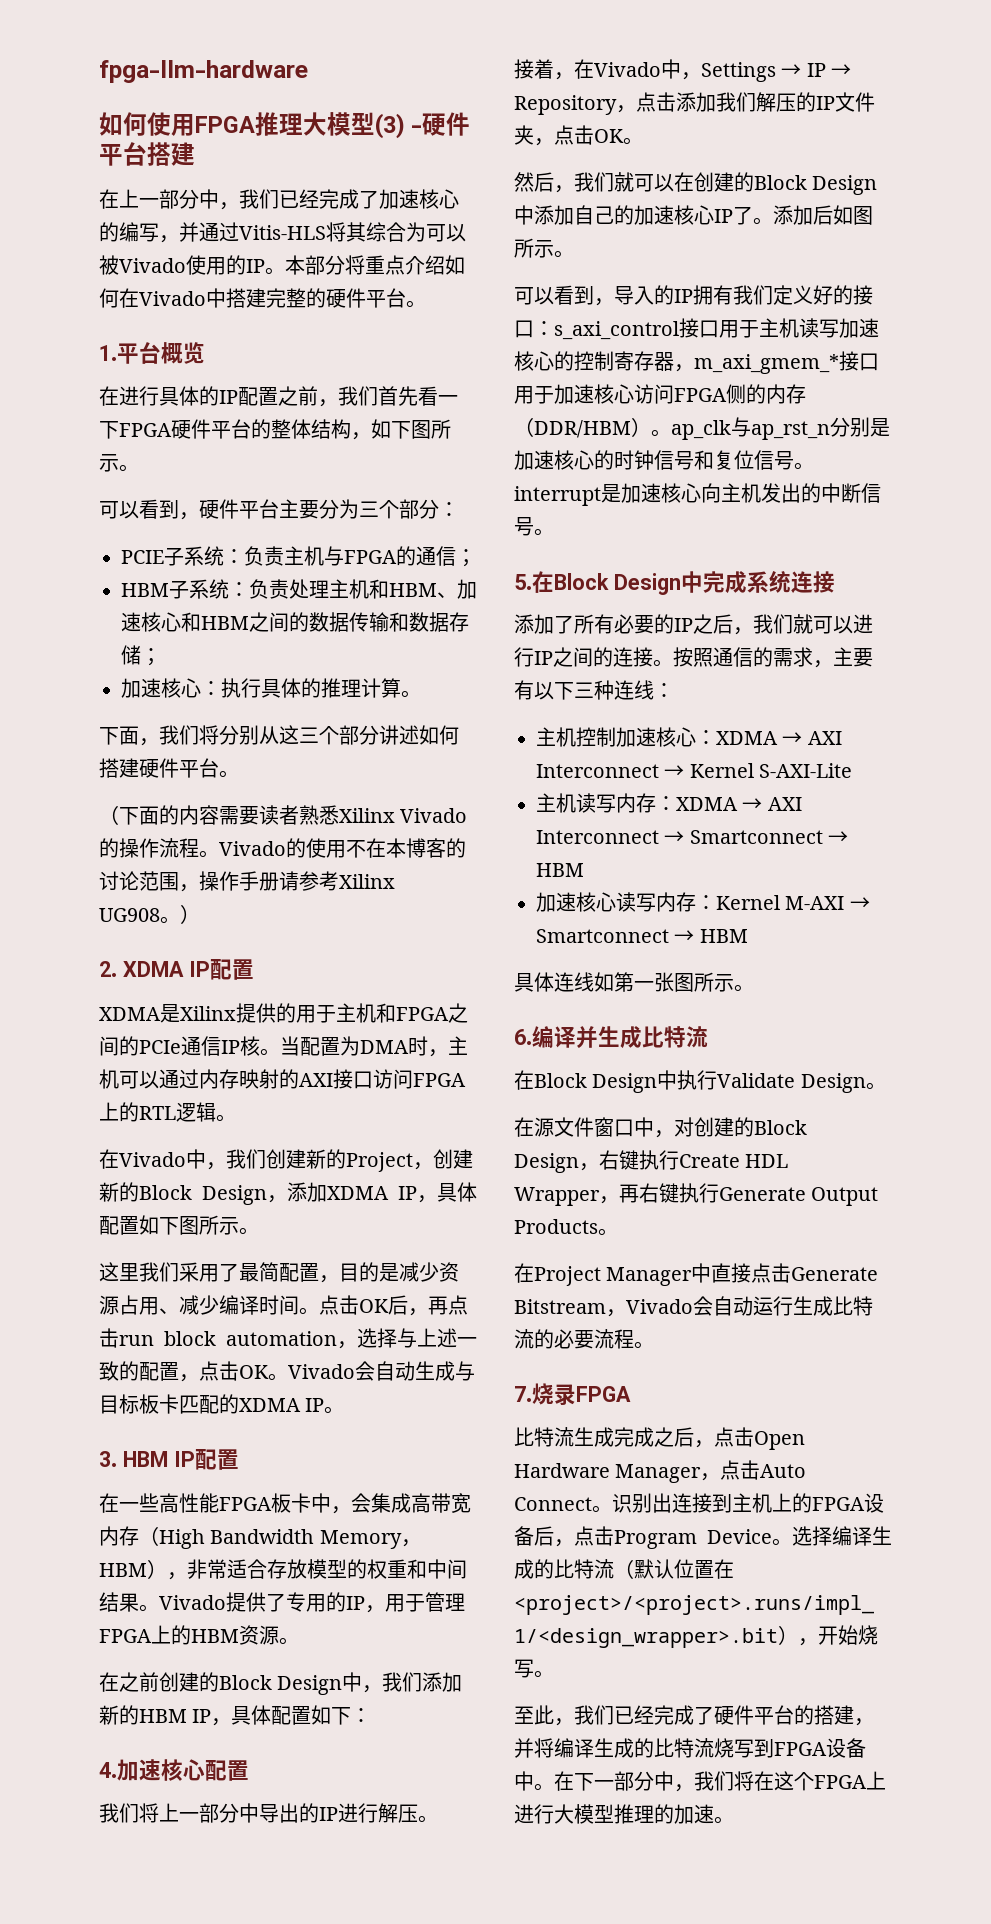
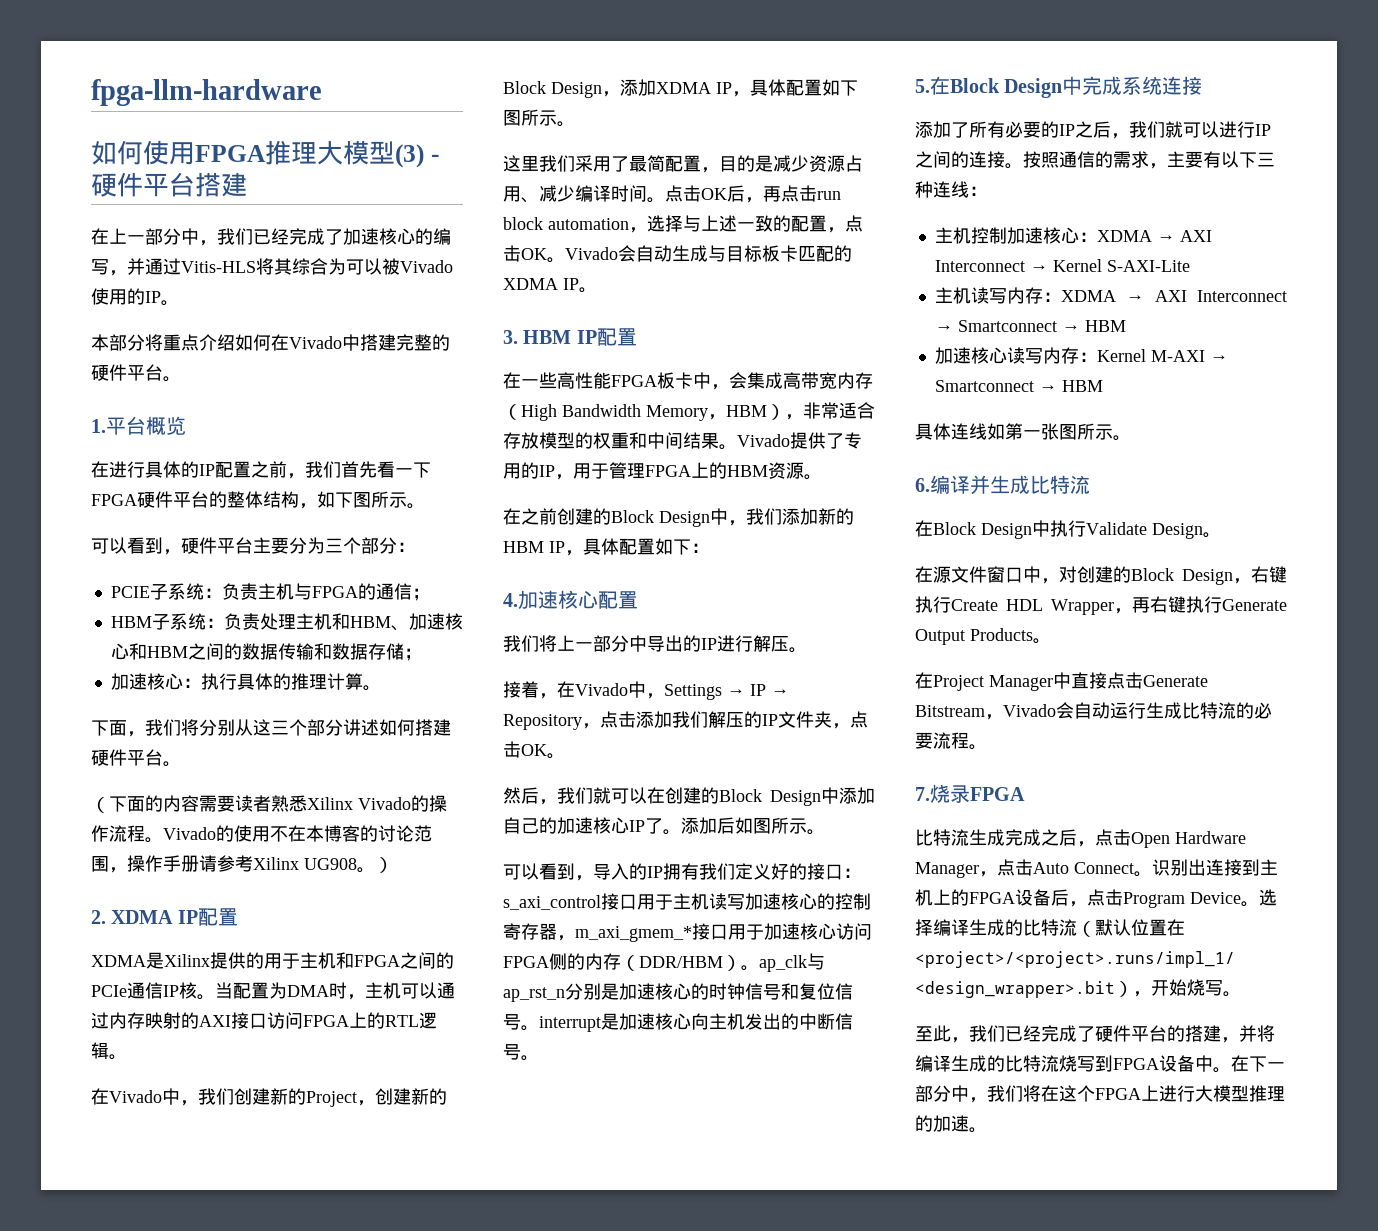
(285, 271) none -> (179, 303) //

